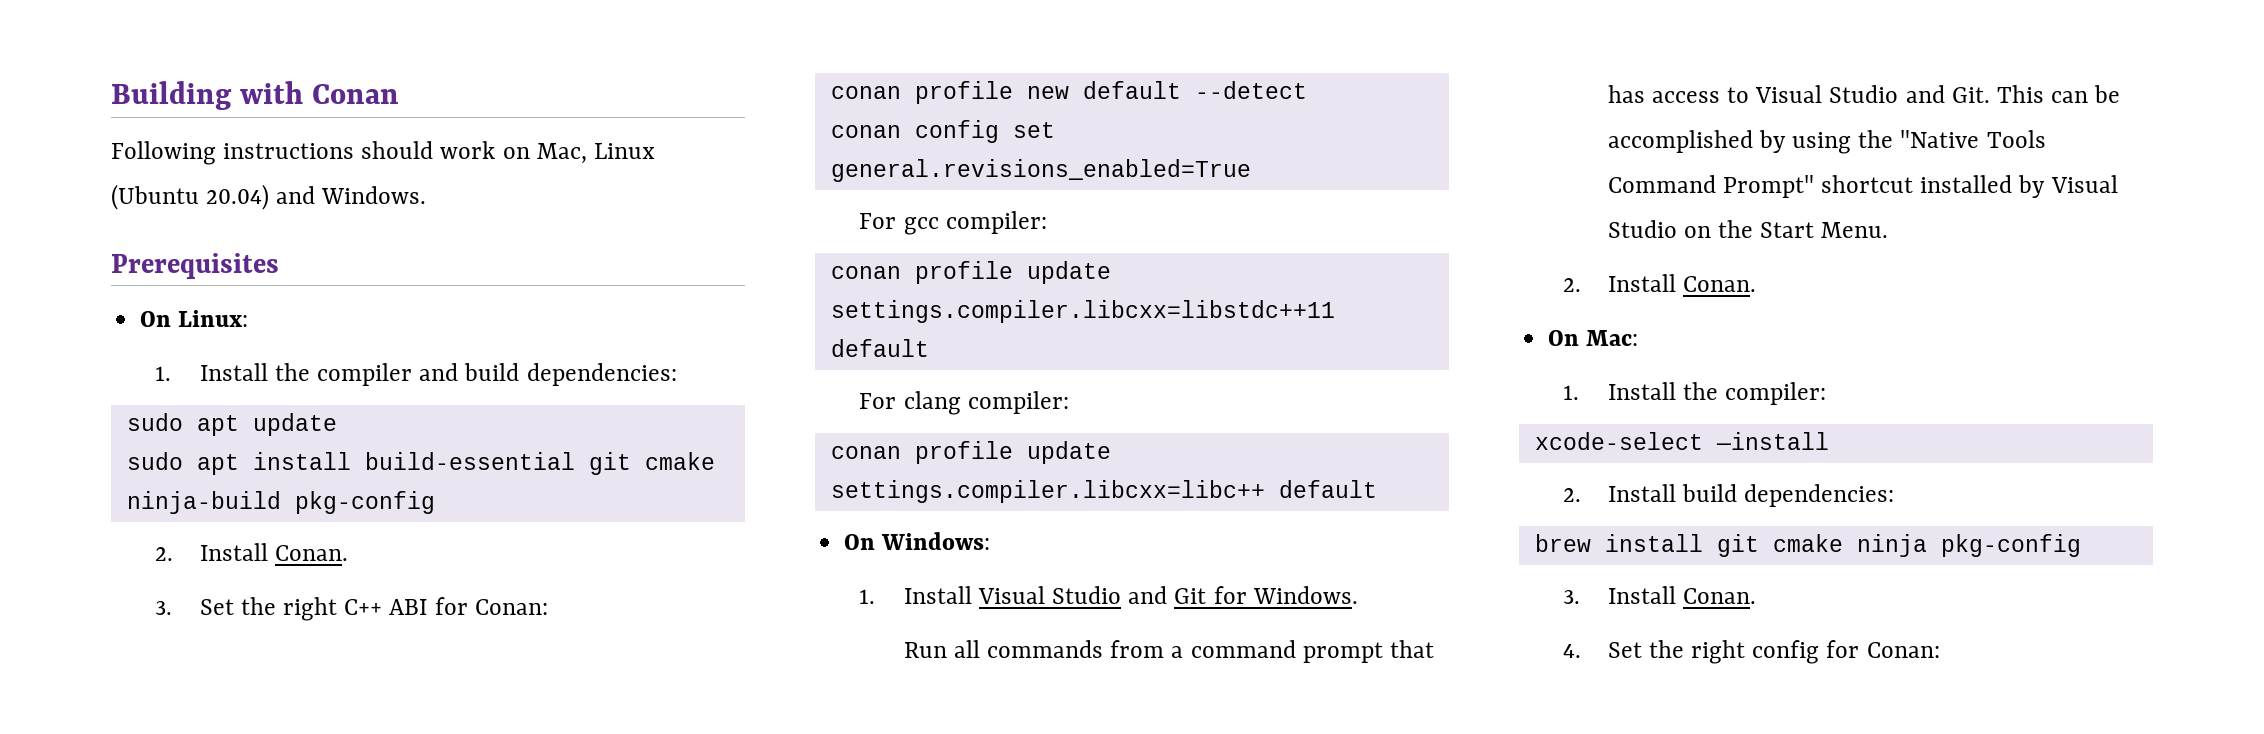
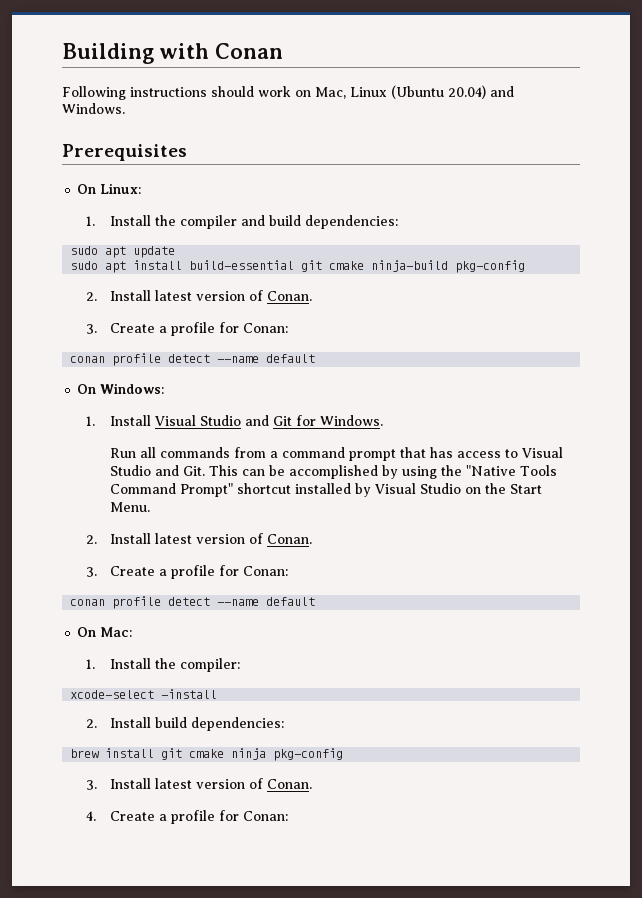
[274,545,348,561] [155,597,548,621] [830,81,1307,104] [830,120,1055,143] [830,159,1251,182] [859,211,1047,235] [830,261,1111,284] [830,300,1335,323] [830,339,929,357] [859,391,1069,415] [830,441,1111,464] [830,480,1265,503] Conan. // 3. Set the right C++ ABI for Conan: // conan profile new default --detect // conan config set general.revisions_enabled=True // For gcc compiler: // conan profile update settings.compiler.libcxx=libstdc++11 default // For clang compiler: // conan profile update settings.compiler.libcxx=libc++ -> [155,290,313,301] [86,322,289,336] [70,353,260,366] latest version of Conan. // 3. Create a profile for Conan: // conan profile detect --name
[1682,276,1756,292] Conan. -> [155,533,313,544] [86,565,289,579] [70,596,316,609] latest version of Conan. // 3. Create a profile for Conan: // conan profile detect --name default
(1676, 595) none -> [155,778,264,789] latest version of
[1607,640,1820,664] Set the right config -> [110,810,216,824] Create a profile

